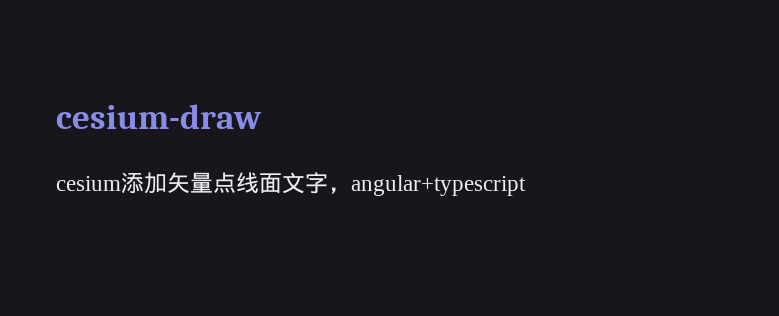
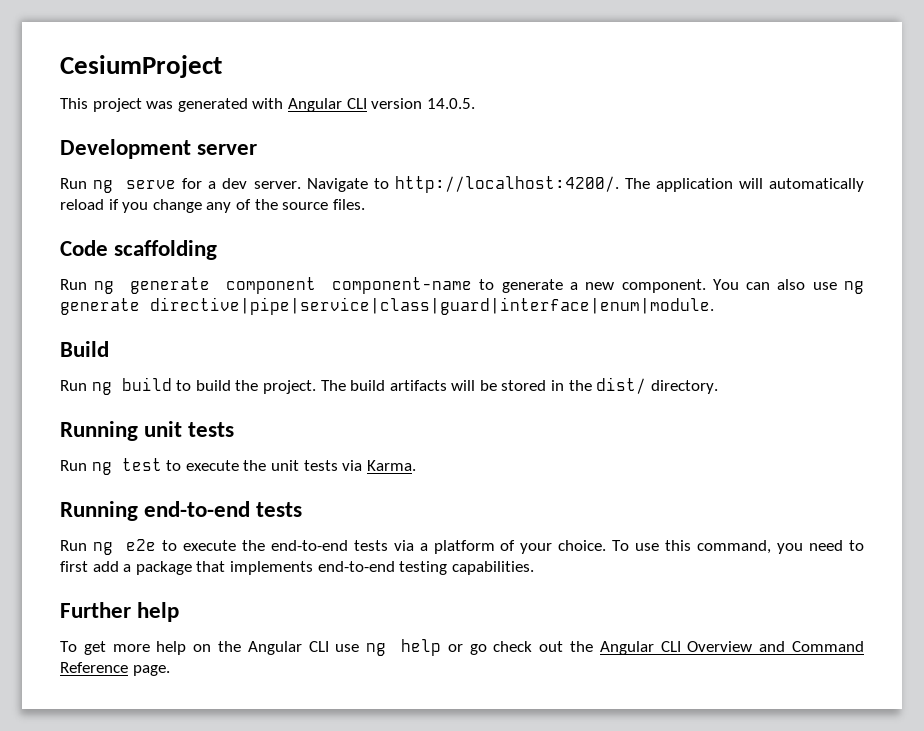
[56,104,262,129] [56,172,526,196] cesium-draw // cesium添加矢量点线面文字，angular+typescript -> [60,55,222,78] [60,98,475,112] [60,139,258,159] [60,176,864,193] [60,199,365,213] [60,240,218,260] [60,277,865,294] [60,297,714,315] [60,341,109,357] [60,377,718,395] [60,421,235,441] [60,458,416,475] [60,501,303,521] [60,539,865,555] [60,561,534,575] [60,602,180,622] [60,639,864,656] [60,662,170,676] CesiumProject // This project was generated with Angular CLI version 14.0.5. // Development server // Run ng serve for a dev server. Navigate to http://localhost:4200/. The application will automatically reload if you change any of the source files. // Code scaffolding // Run ng generate component component-name to generate a new component. You can also use ng generate directive|pipe|service|class|guard|interface|enum|module. // Build // Run ng build to build the project. The build artifacts will be stored in the dist/ directory. // Running unit tests // Run ng test to execute the unit tests via Karma. // Running end-to-end tests // Run ng e2e to execute the end-to-end tests via a platform of your choice. To use this command, you need to first add a package that implements end-to-end testing capabilities. // Further help // To get more help on the Angular CLI use ng help or go check out the Angular CLI Overview and Command Reference page.

